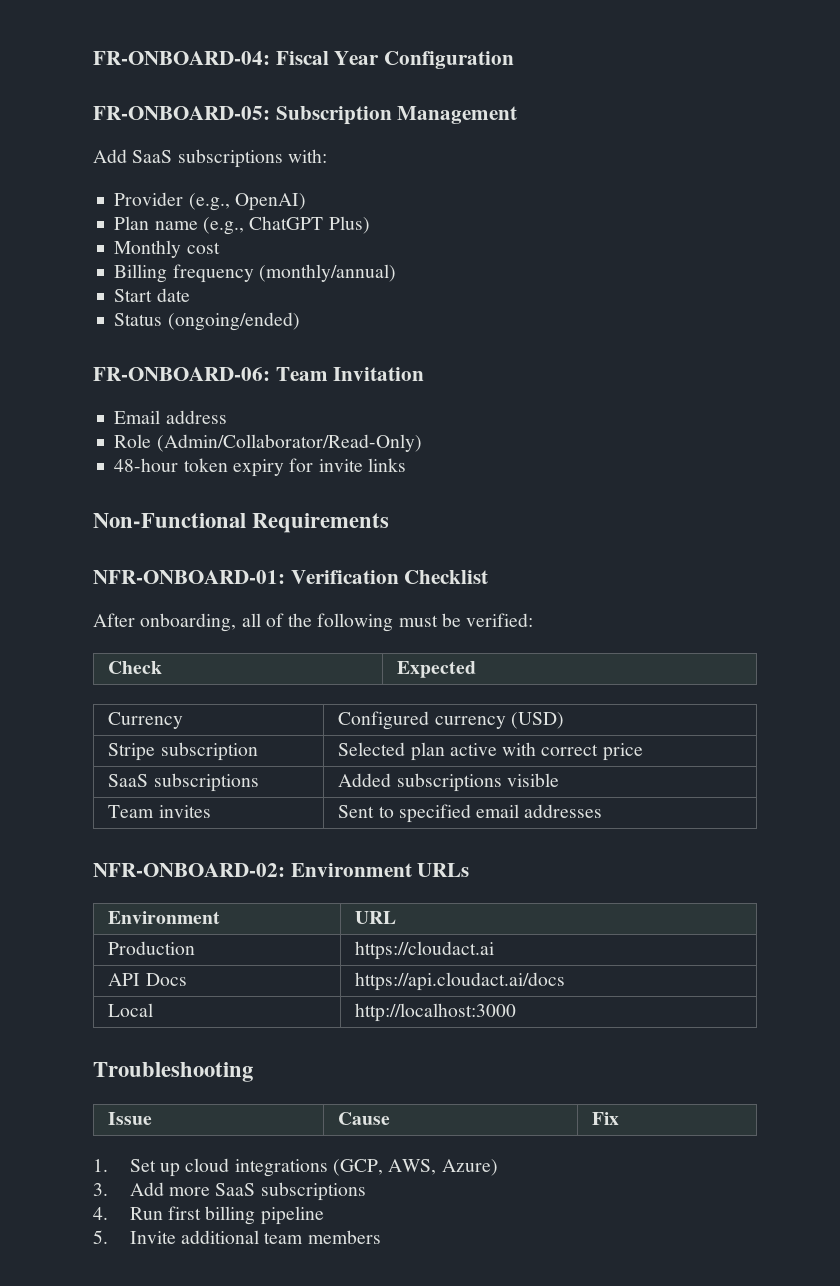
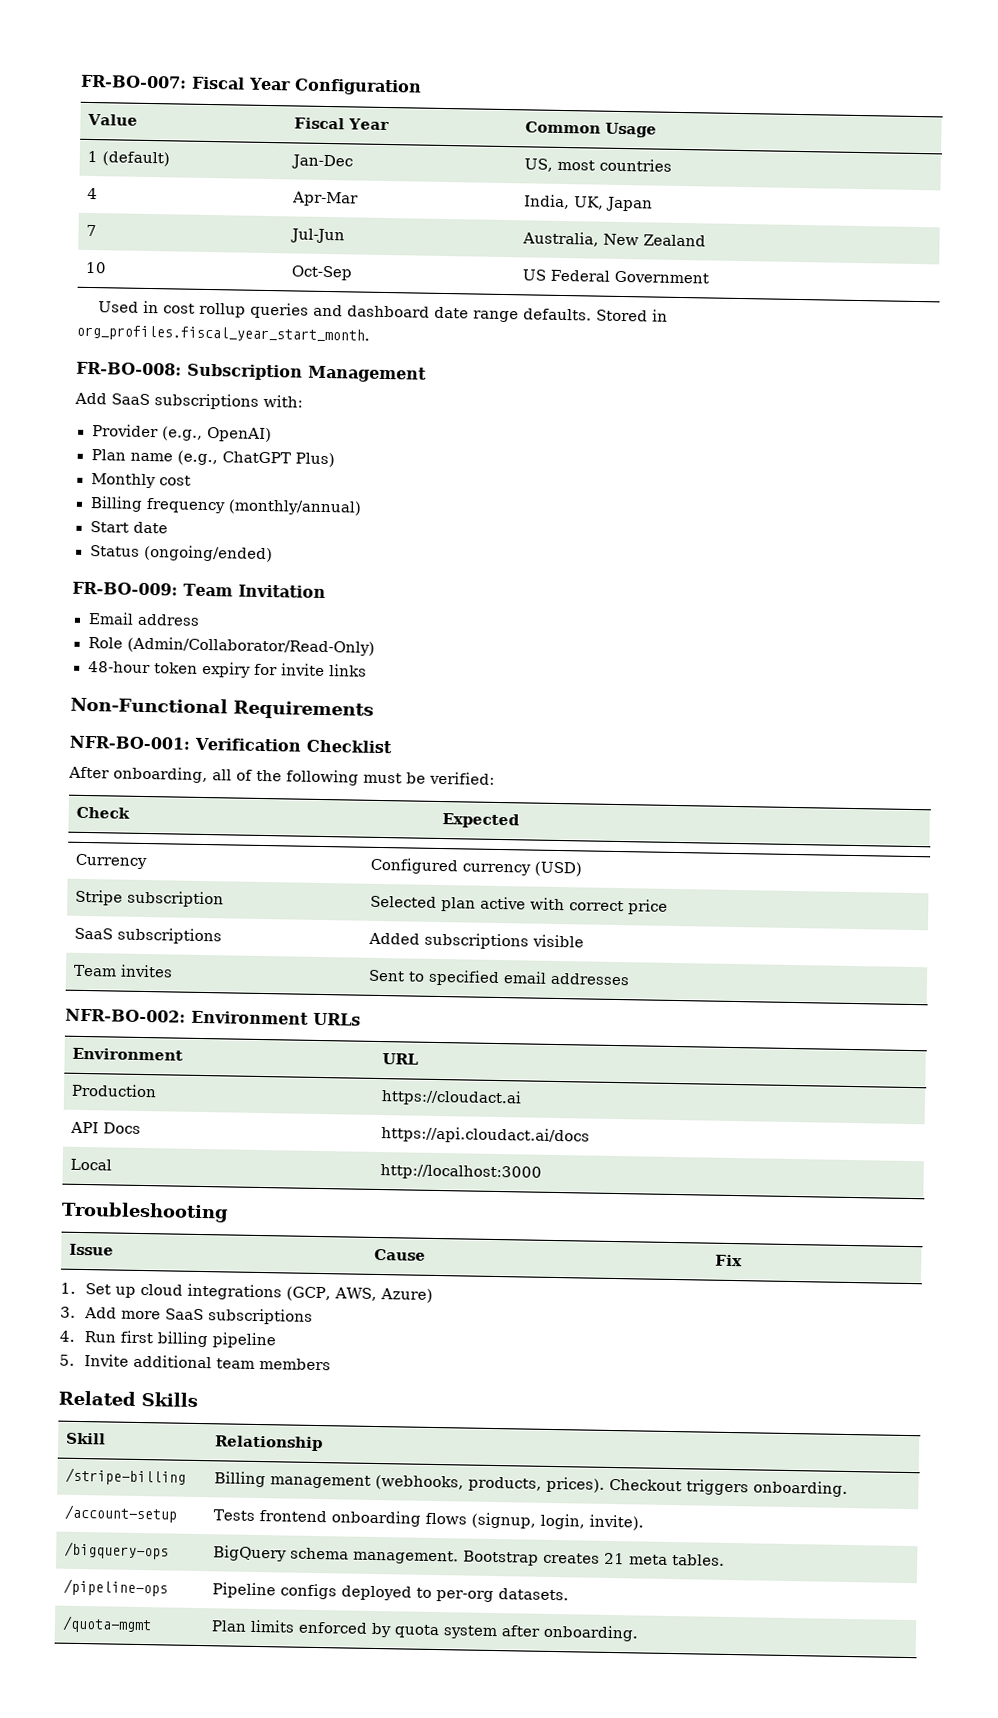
[93,51,270,65] FR-ONBOARD-04: -> [81,74,187,89] FR-BO-007:
[93,106,270,120] // FR-ONBOARD-05: -> [86,113,138,126] [293,117,390,131] [524,121,657,138] [86,150,170,167] [290,154,353,170] [523,158,672,172] [86,187,98,200] [291,191,359,207] [523,194,653,212] [85,224,97,237] [289,228,345,244] [521,231,706,247] [84,261,107,274] [290,265,353,281] [521,269,709,284] [98,300,669,323] [76,324,370,344] [76,361,182,376] // Value | Fiscal Year | Common Usage // 1 (default) | Jan-Dec | US, most countries // 4 | Apr-Mar | India, UK, Japan // 7 | Jul-Jun | Australia, New Zealand // 10 | Oct-Sep | US Federal Government // Used in cost rollup queries and dashboard date range defaults. Stored in org_profiles.fiscal_year_start_month. // FR-BO-008:
[93,367,270,381] FR-ONBOARD-06: -> [72,581,178,596] FR-BO-009:
[93,570,285,584] NFR-ONBOARD-01: -> [69,735,191,750] NFR-BO-001:
[93,863,285,877] NFR-ONBOARD-02: -> [65,1008,186,1023] NFR-BO-002:
(381, 1237) none -> [58,1390,198,1407] [65,1432,106,1445] [213,1435,323,1452] [64,1467,186,1486] [213,1471,848,1497] [63,1504,177,1523] [212,1509,644,1531] [63,1541,169,1560] [212,1545,725,1566] [62,1578,168,1597] [211,1582,569,1603] [61,1615,152,1634] [210,1619,639,1642] // Related Skills // Skill | Relationship // /stripe-billing | Billing management (webhooks, products, prices). Checkout triggers onboarding. // /account-setup | Tests frontend onboarding flows (signup, login, invite). // /bigquery-ops | BigQuery schema management. Bootstrap creates 21 meta tables. // /pipeline-ops | Pipeline configs deployed to per-org datasets. // /quota-mgmt | Plan limits enforced by quota system after onboarding.

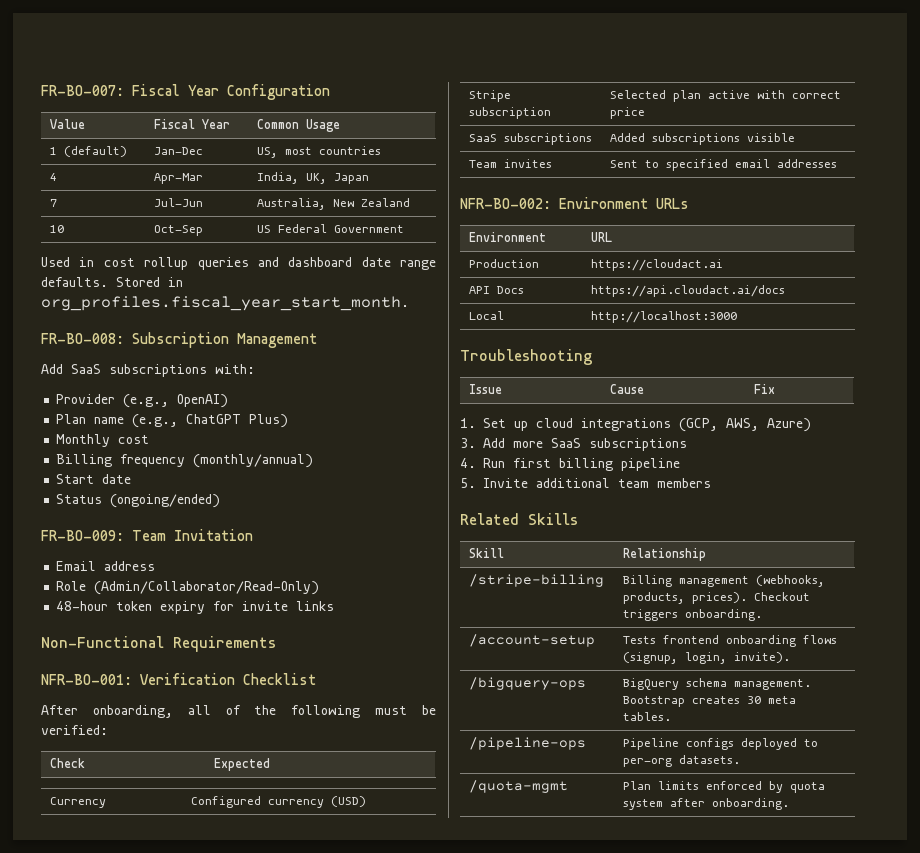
[603,1552,625,1565] 21 -> [747,696,762,704] 30

